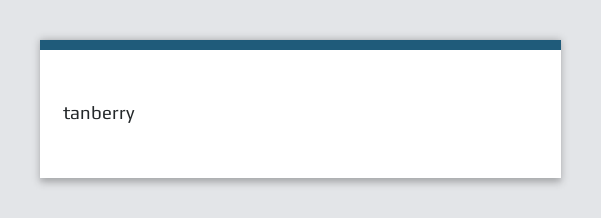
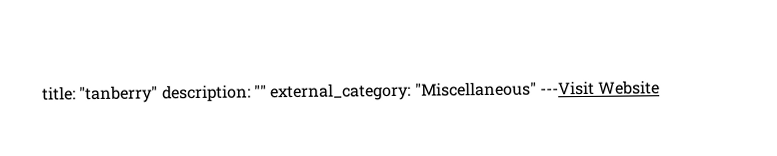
[63,106,135,123] tanberry -> [42,80,661,104] title: "tanberry" description: "" external_category: "Miscellaneous" ---Visit Website

